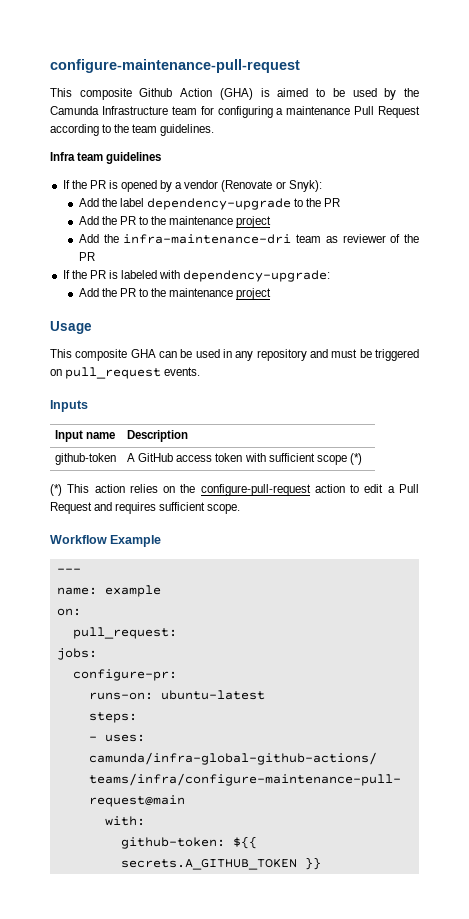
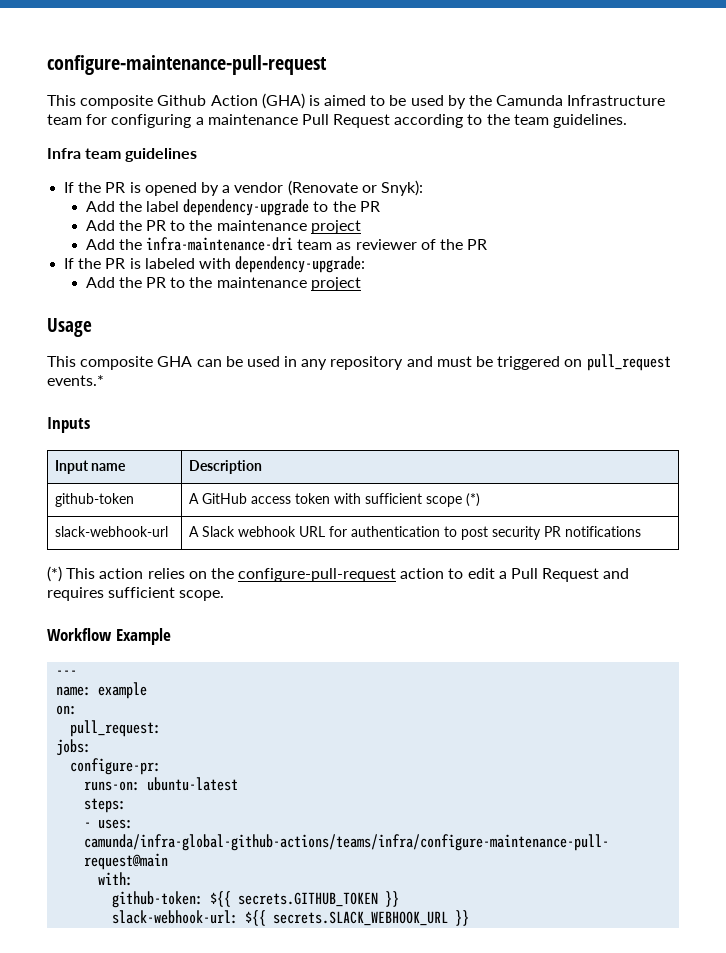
[164,367,201,376] events. -> [47,375,104,386] events.*
(362, 459) none -> [54,526,168,537] [188,526,641,540] // slack-webhook-url | A Slack webhook URL for authentication to post security PR notifications
[120,857,321,870] secrets.A_GITHUB_TOKEN }} -> [238,891,400,907] [112,910,470,926] secrets.GITHUB_TOKEN }} // slack-webhook-url: ${{ secrets.SLACK_WEBHOOK_URL }}

